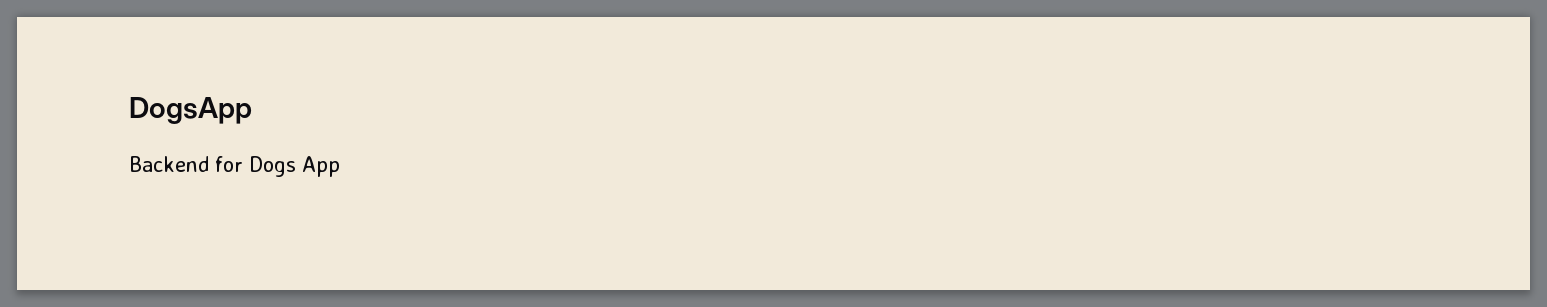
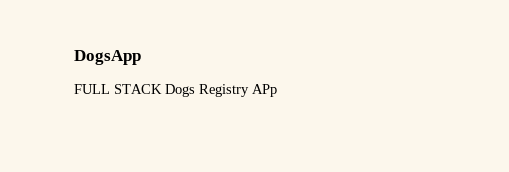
[129,156,340,177] Backend for Dogs App -> [74,84,277,97] FULL STACK Dogs Registry APp

